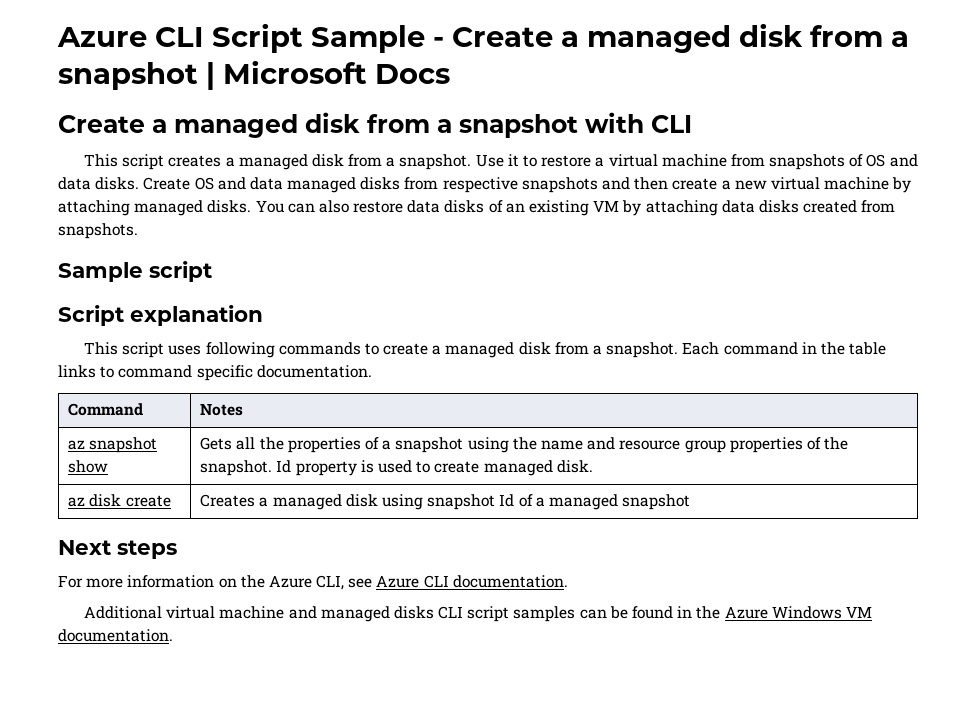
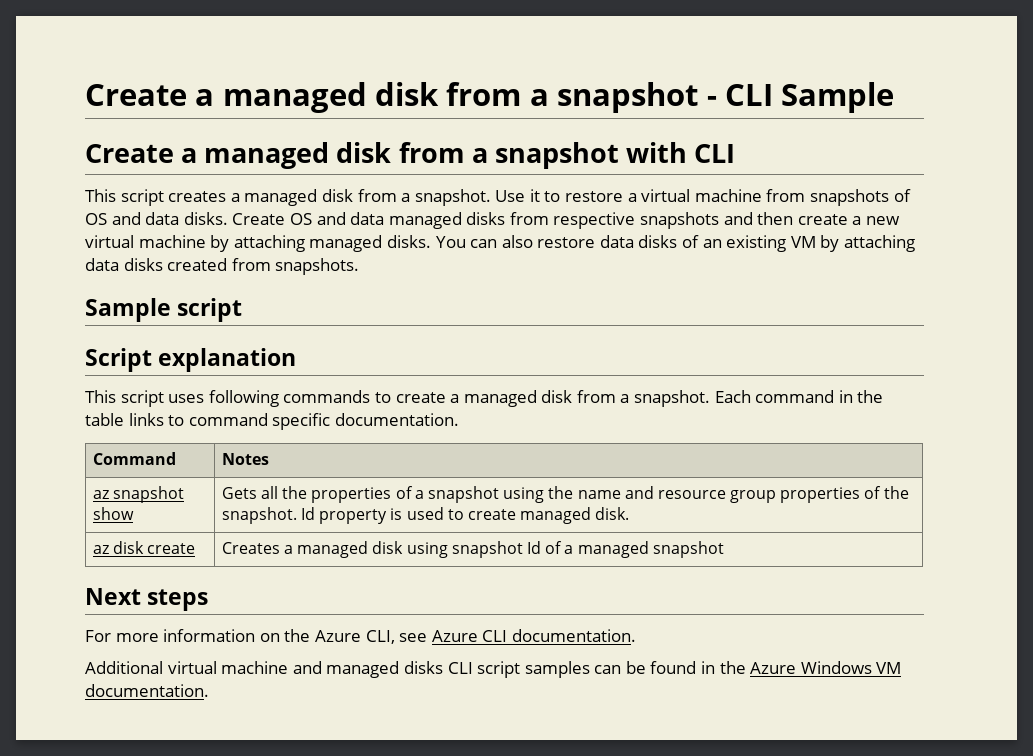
[57,23,909,53] [58,60,450,90] Azure CLI Script Sample - Create a managed disk from a snapshot | Microsoft Docs -> [85,82,895,113] Create a managed disk from a snapshot - CLI Sample

